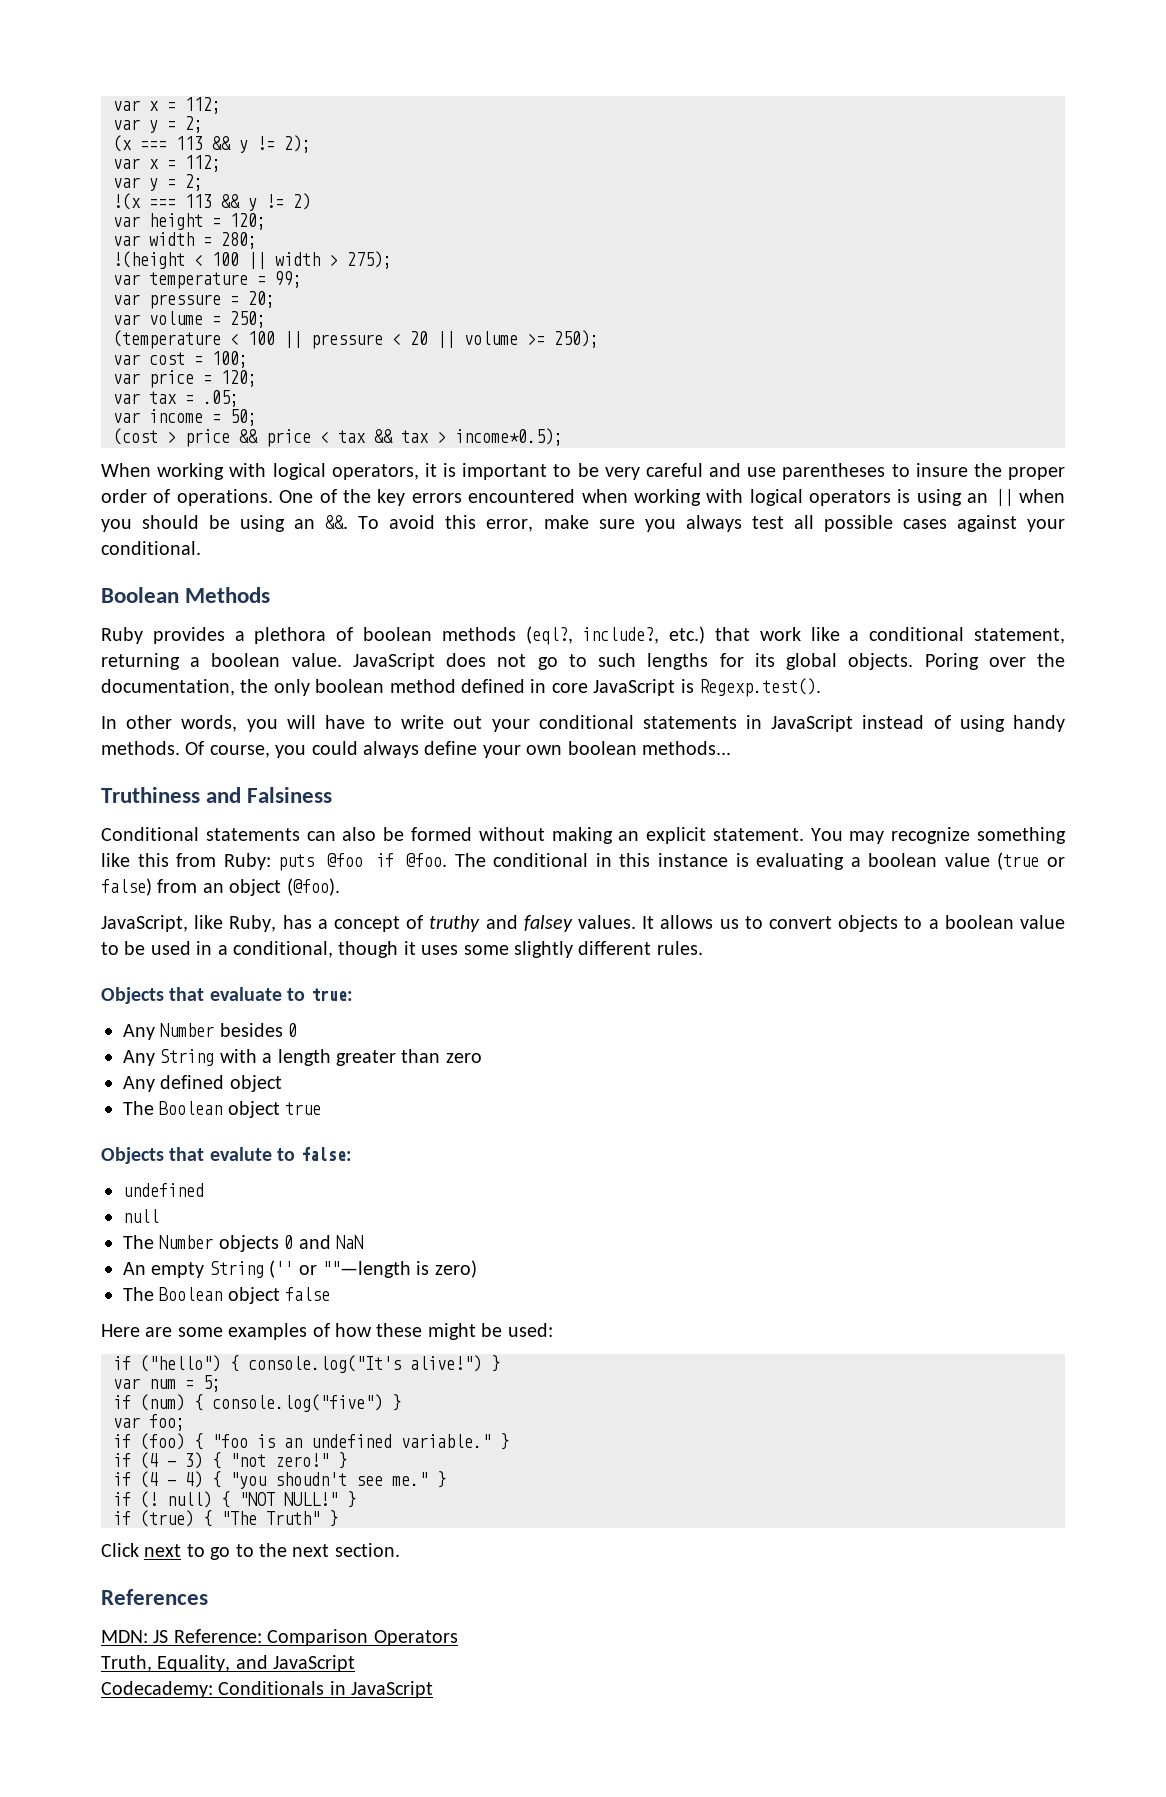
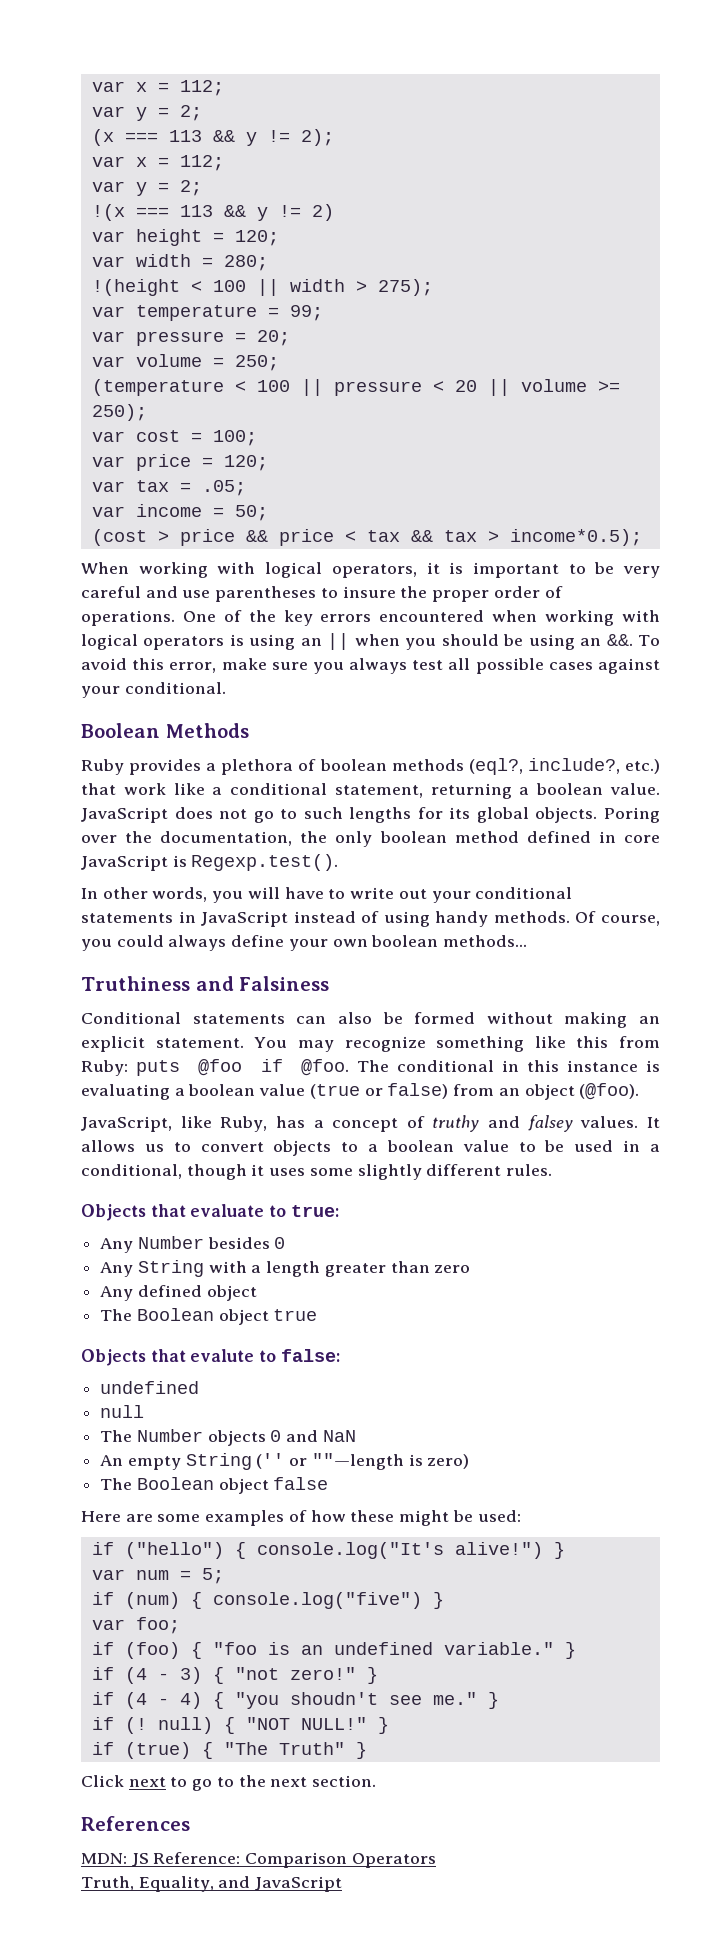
[101,1681,434,1698] // Codecademy: Conditionals in JavaScript -> (343, 1884) none

